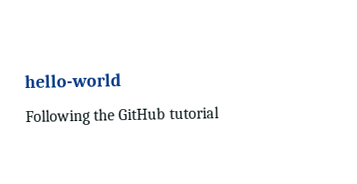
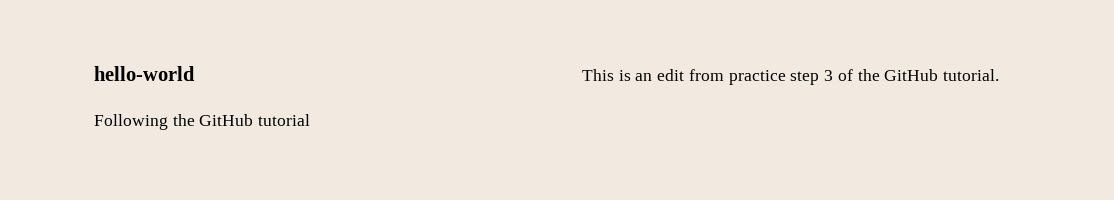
(220, 113) none -> [582,69,999,85] // This is an edit from practice step 3 of the GitHub tutorial.

